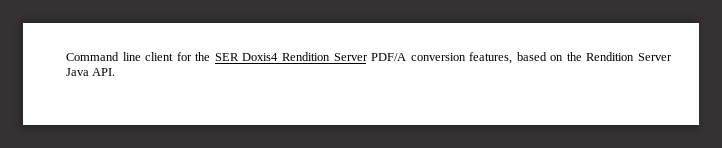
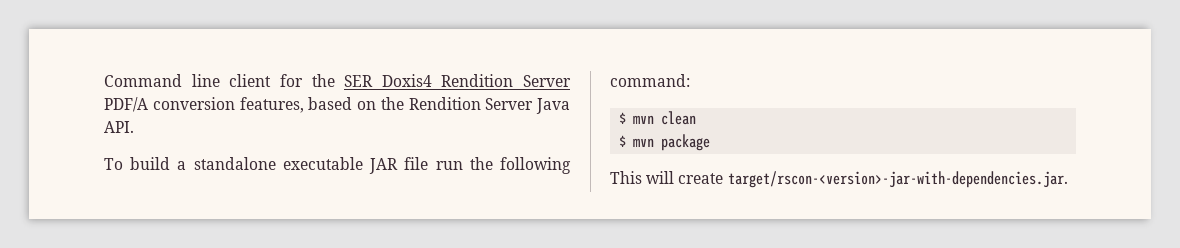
(116, 72) none -> [104,157,571,174] [610,74,690,87] [619,111,697,125] [619,134,711,151] [610,171,1068,188] // To build a standalone executable JAR file run the following command: // $ mvn clean // $ mvn package // This will create target/rscon-<version>-jar-with-dependencies.jar.

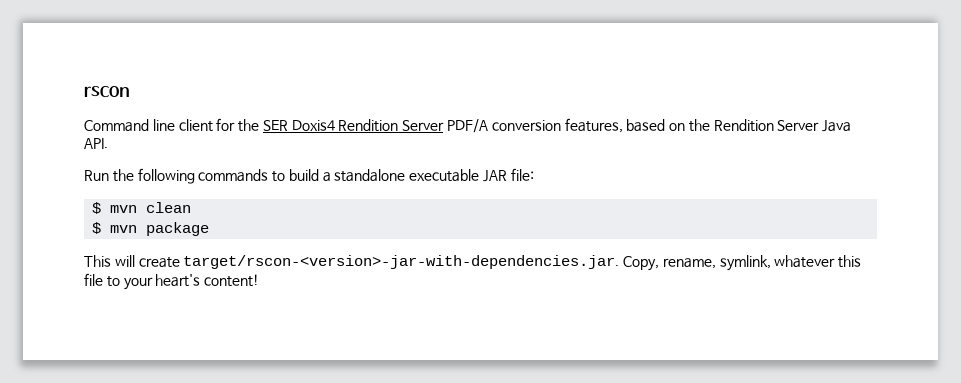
(104, 80) none -> [84,85,130,98] rscon //
[104,158,123,170] To -> [84,168,286,184] Run the following commands to
[404,157,571,174] [610,74,690,87] file run the following command: -> [510,168,534,181] file:
(1068, 179) none -> [623,255,862,271] [84,273,260,290] Copy, rename, symlink, whatever this file to your heart's content!

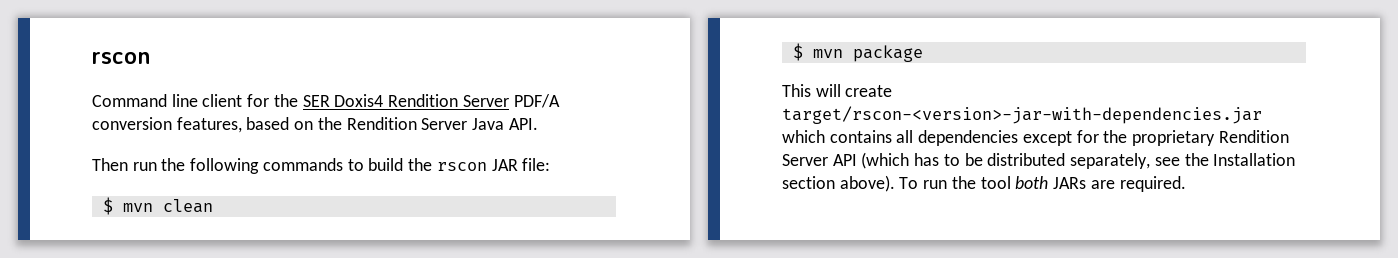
[84,170,109,181] Run -> [92,158,157,171] Then run
[322,169,480,182] a standalone executable -> [408,158,487,171] the rscon
[183,255,862,271] [84,273,260,290] target/rscon-<version>-jar-with-dependencies.jar. Copy, rename, symlink, whatever this file to your heart's content! -> [782,106,1262,124] [782,130,1289,146] [782,152,1296,169] [782,175,1186,192] target/rscon-<version>-jar-with-dependencies.jar which contains all dependencies except for the proprietary Rendition Server API (which has to be distributed separately, see the Installation section above). To run the tool both JARs are required.

